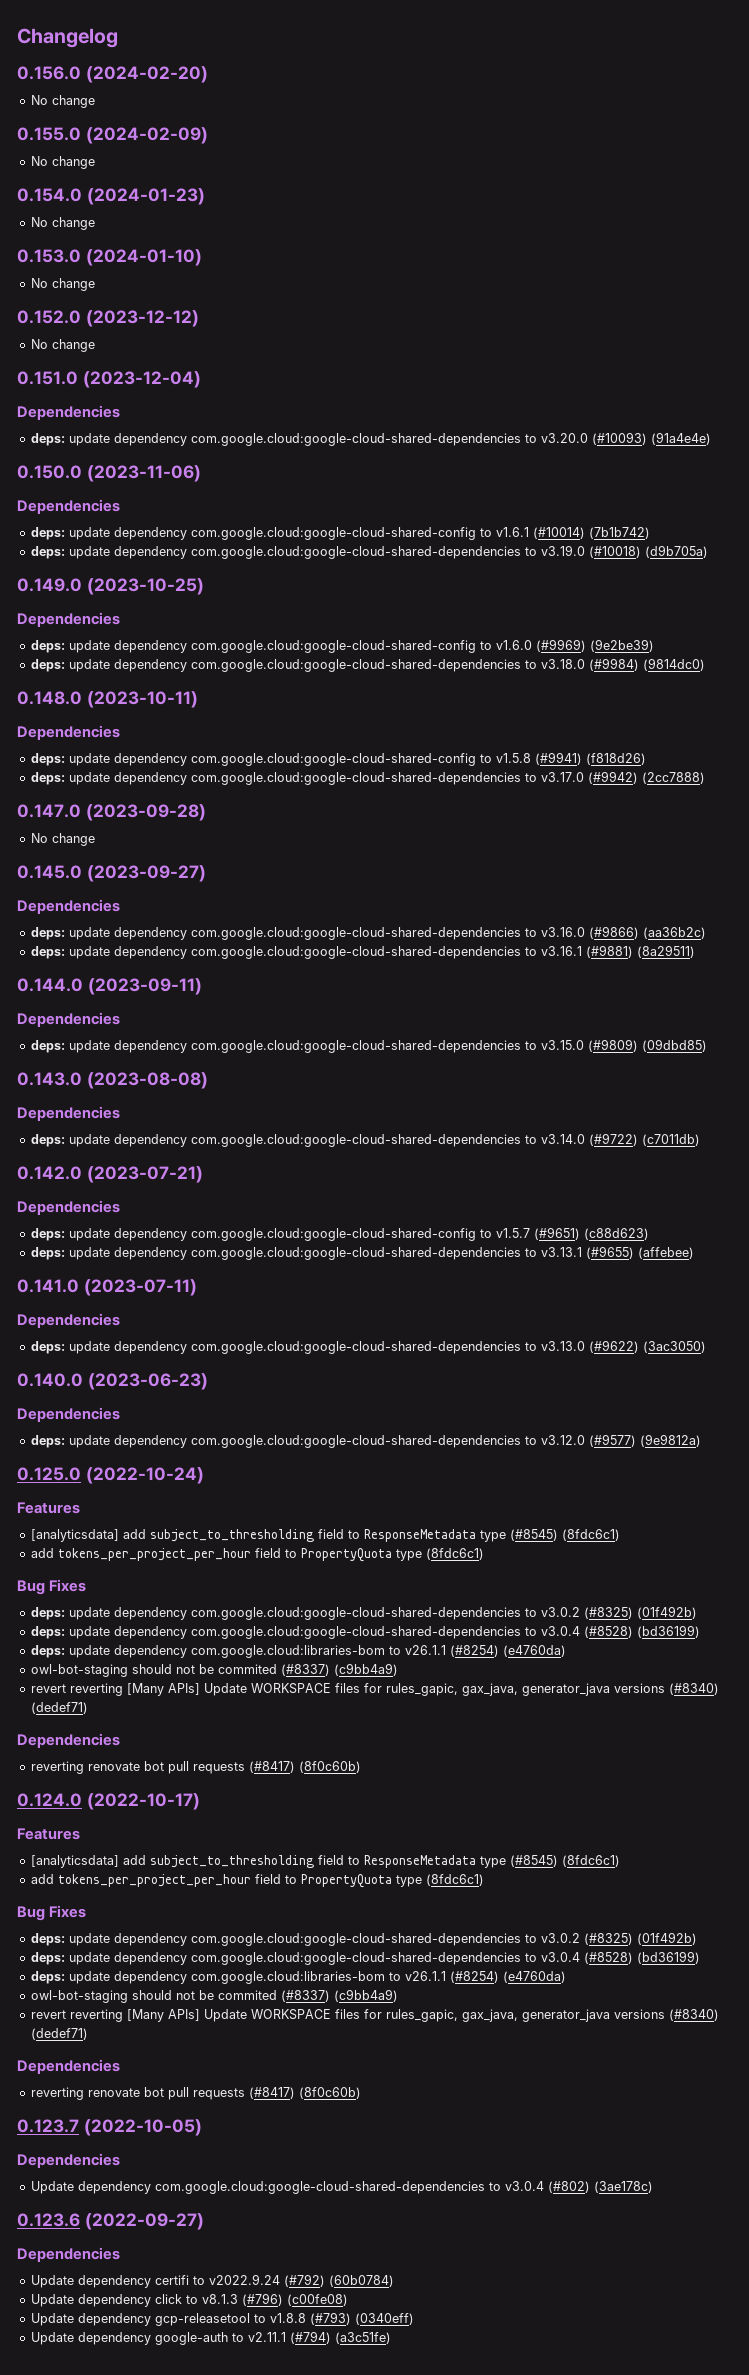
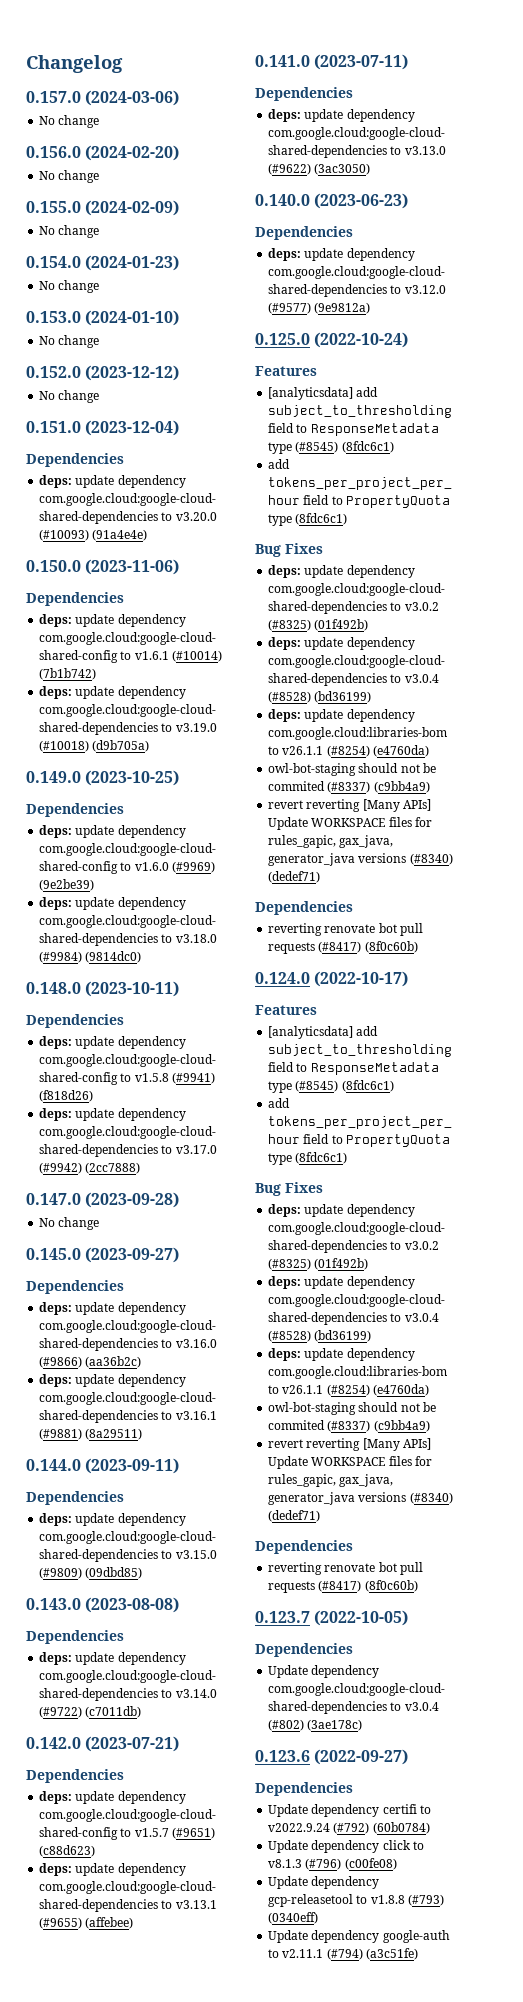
(118, 38) none -> [26,90,180,106] [39,115,100,128] // 0.157.0 (2024-03-06) // No change

